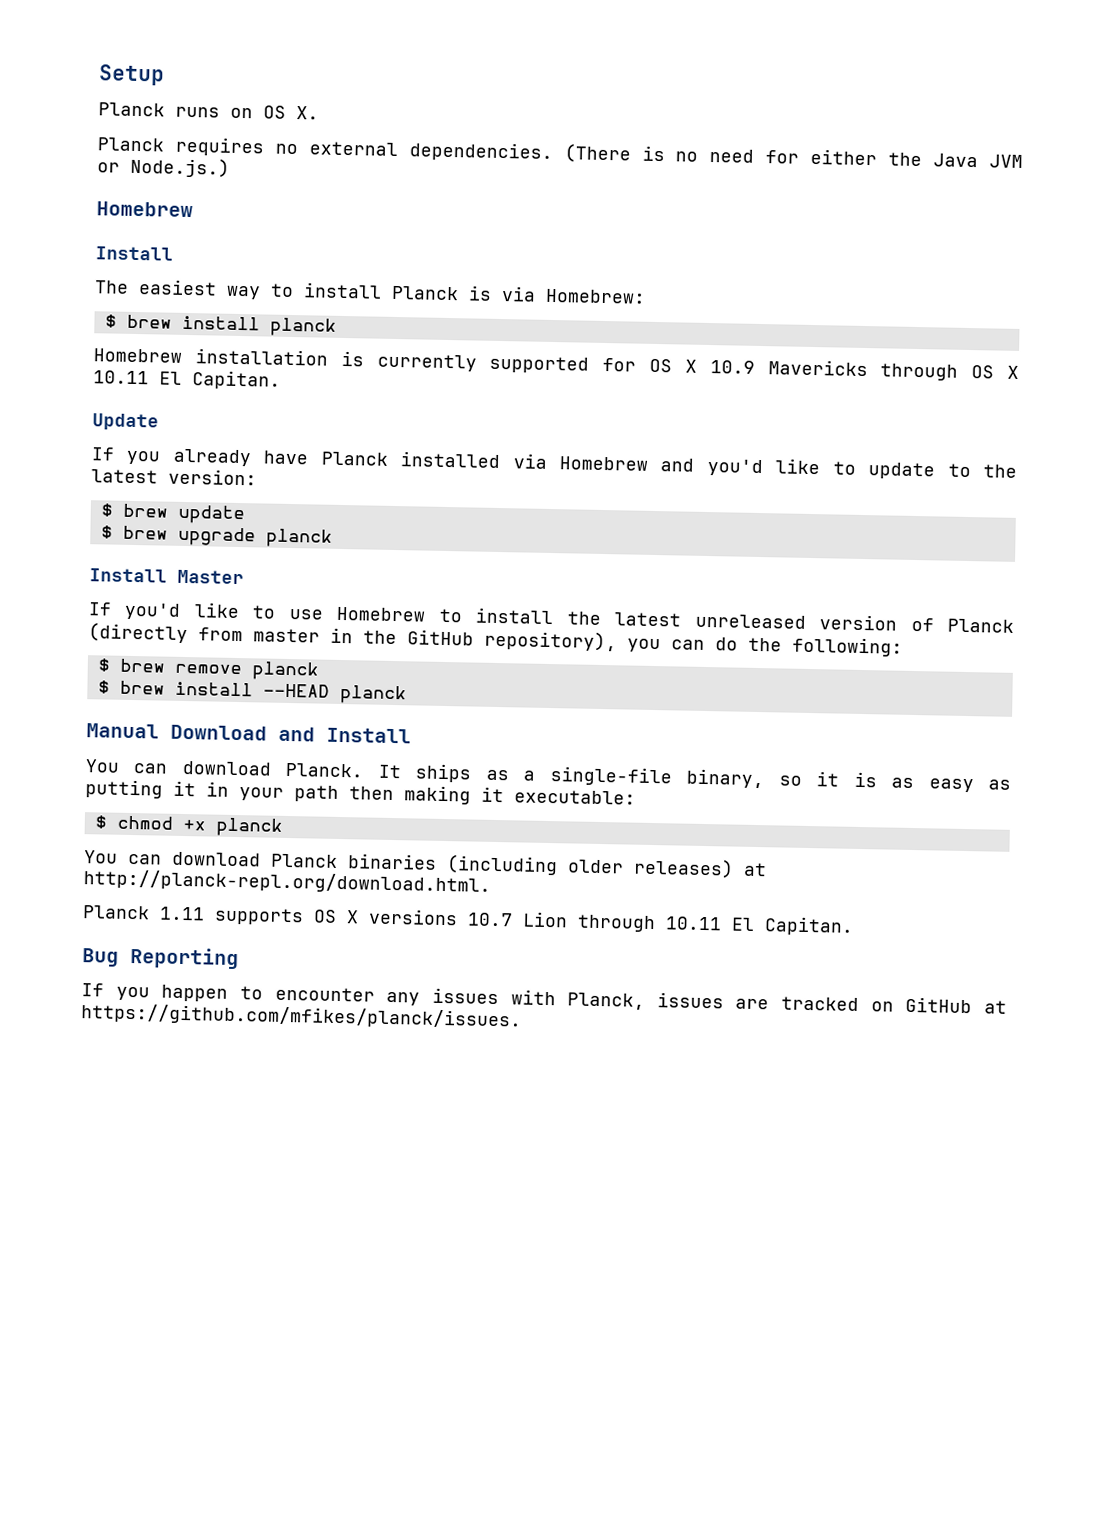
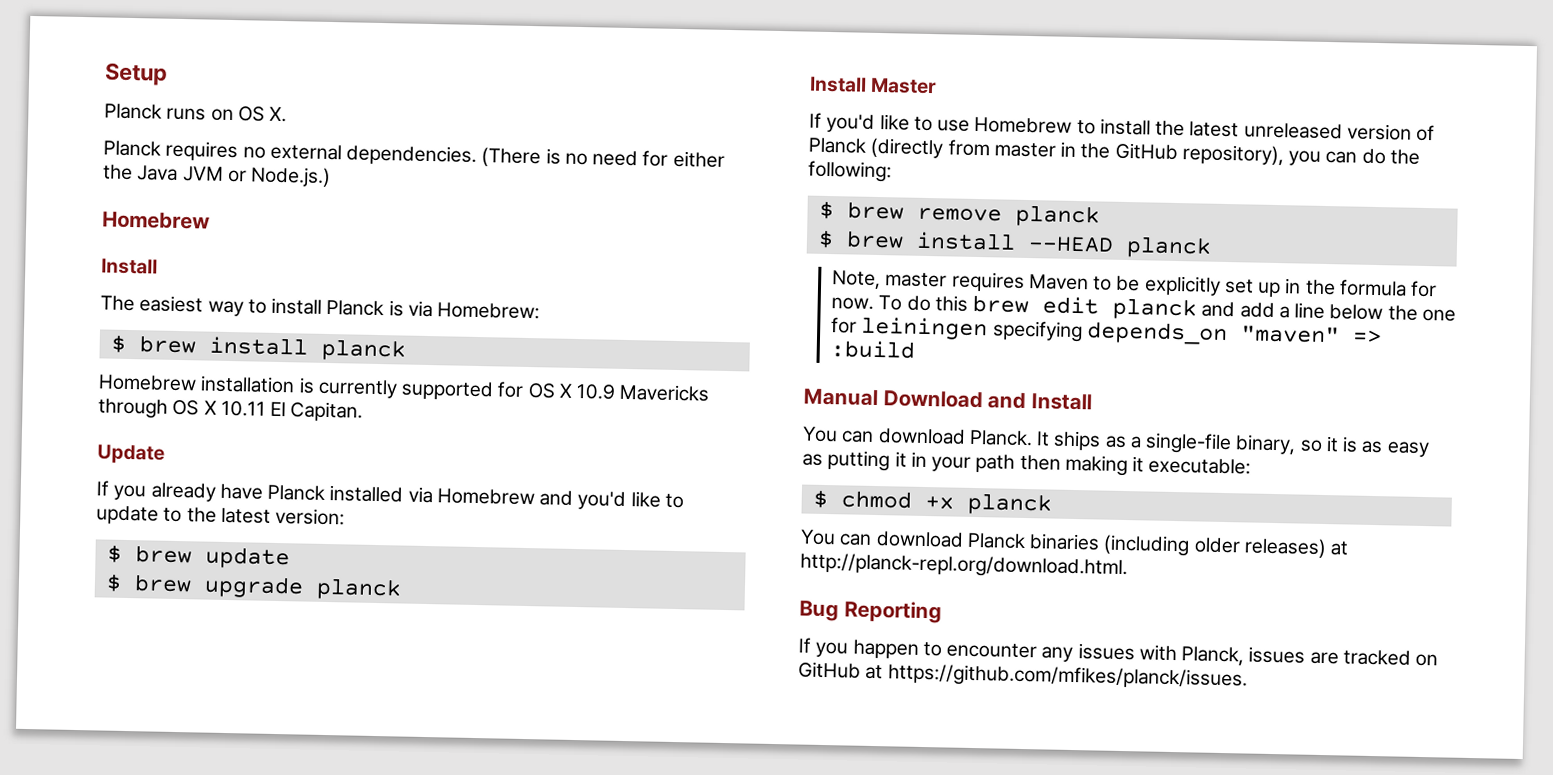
(407, 694) none -> [832,270,1438,298] [831,294,1456,322] [831,316,1382,346] [830,340,916,359] // Note, master requires Maven to be explicitly set up in the formula for now. To do this brew edit planck and add a line below the one for leiningen specifying depends_on "maven" => :build
[82,905,854,936] // Planck 1.11 supports OS X versions 10.7 Lion through 10.11 El Capitan. -> (1128, 566) none

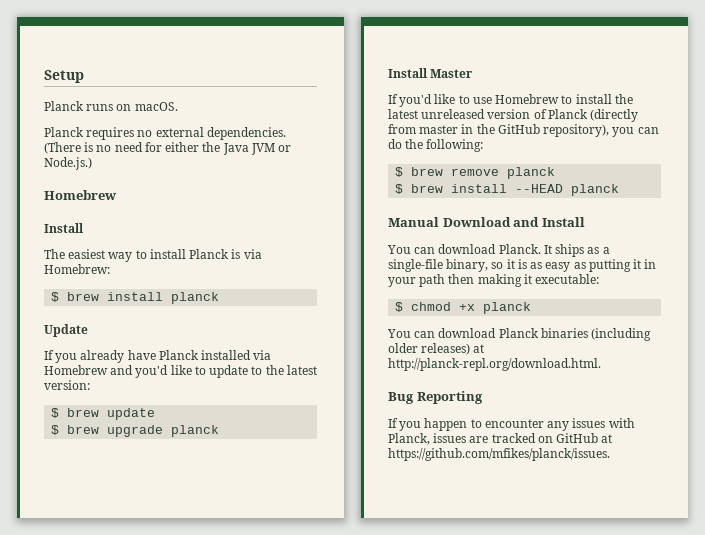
[237,106,288,123] OS X. -> [134,102,178,111] macOS.
[98,374,711,402] [98,398,364,422] // Homebrew installation is currently supported for OS X 10.9 Mavericks through OS X 10.11 El Capitan. -> (220, 298) none
[832,270,1438,298] [831,294,1456,322] [831,316,1382,346] [830,340,916,359] // Note, master requires Maven to be explicitly set up in the formula for now. To do this brew edit planck and add a line below the one for leiningen specifying depends_on "maven" => :build -> (620, 190) none

